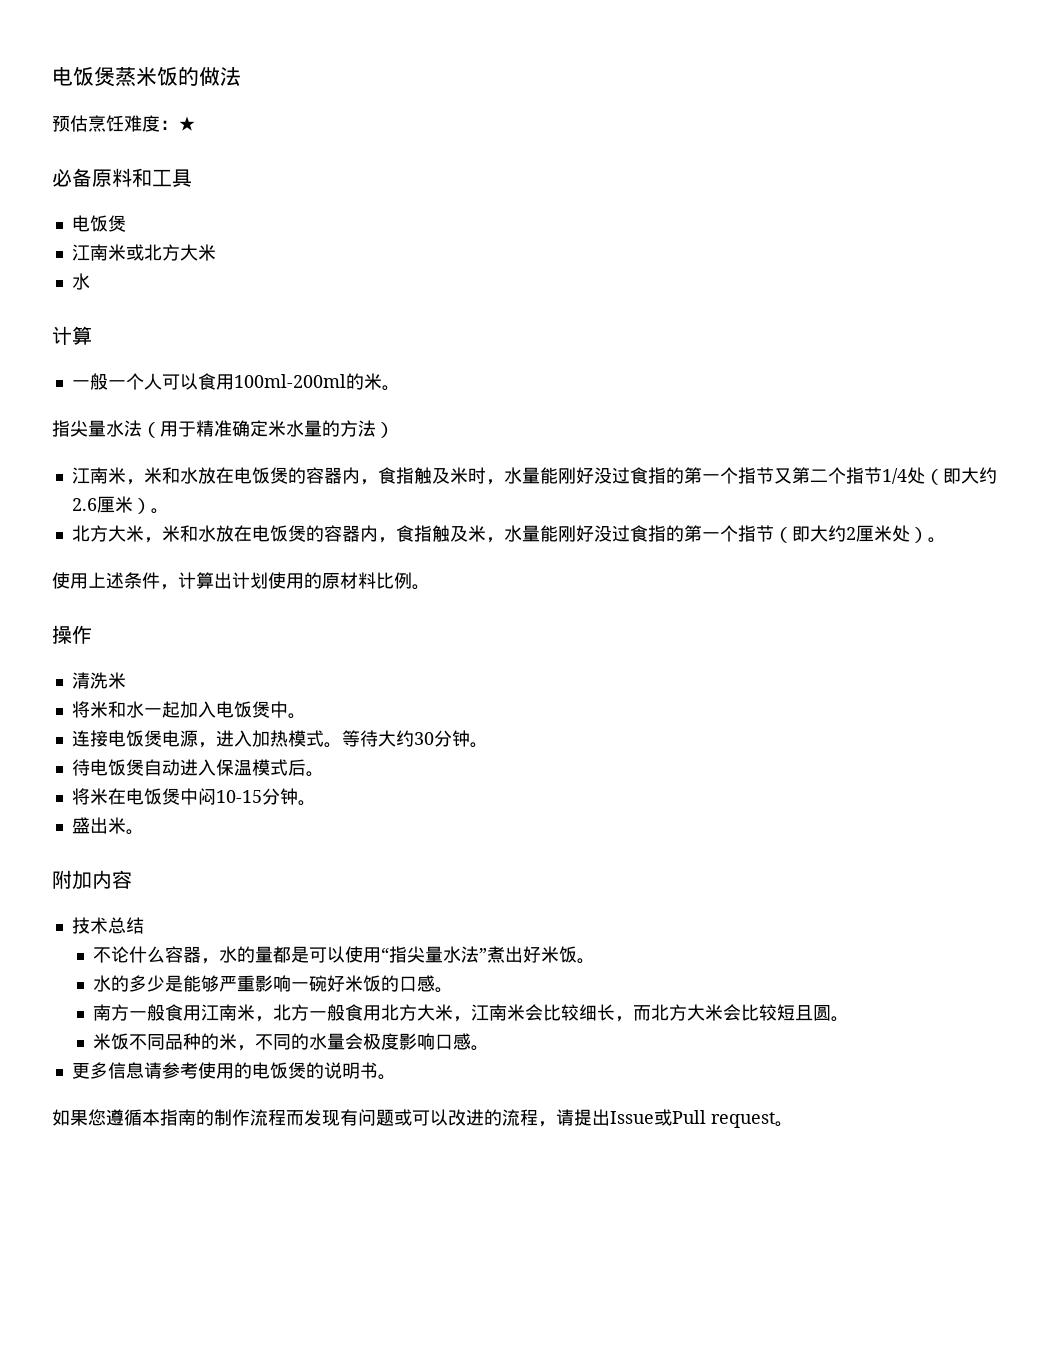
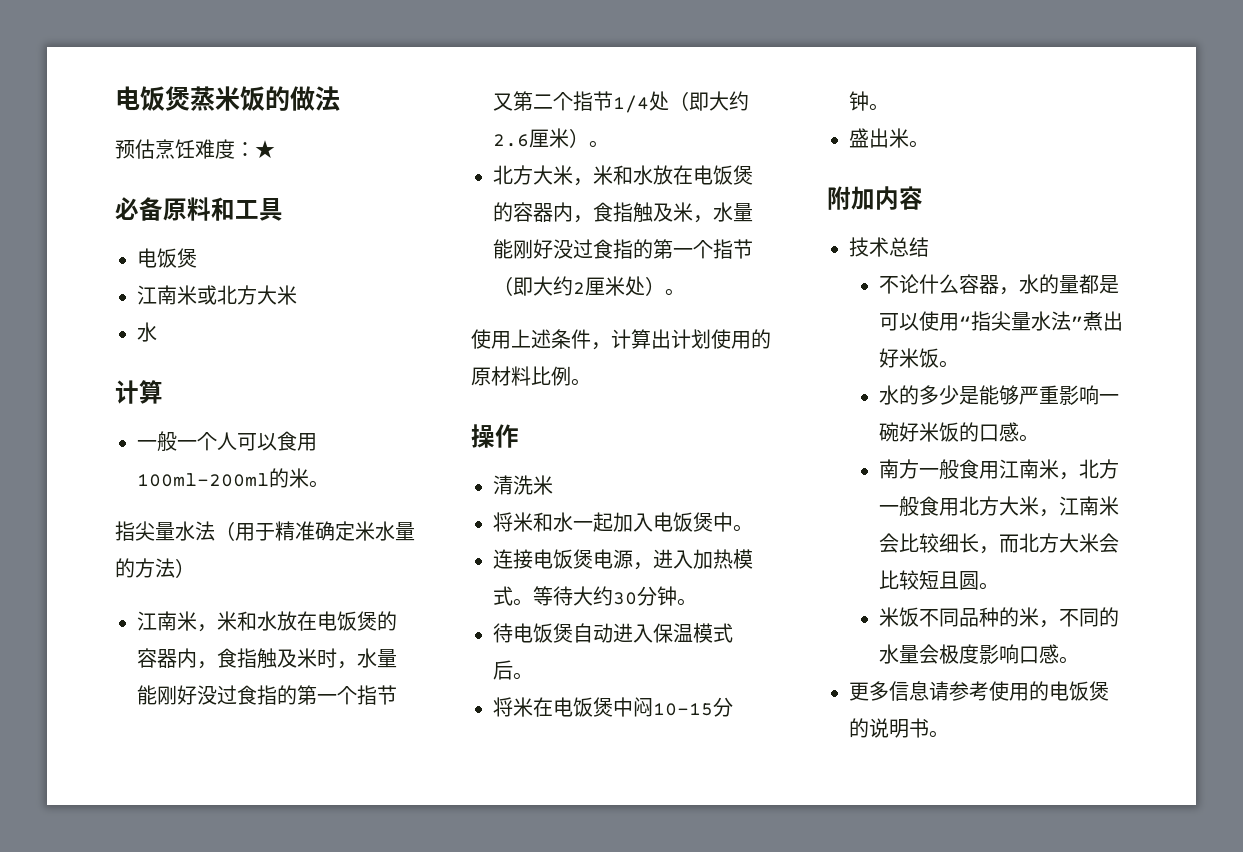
[52,1109,793,1128] // 如果您遵循本指南的制作流程而发现有问题或可以改进的流程，请提出Issue或Pull request。 -> (949, 734) none

